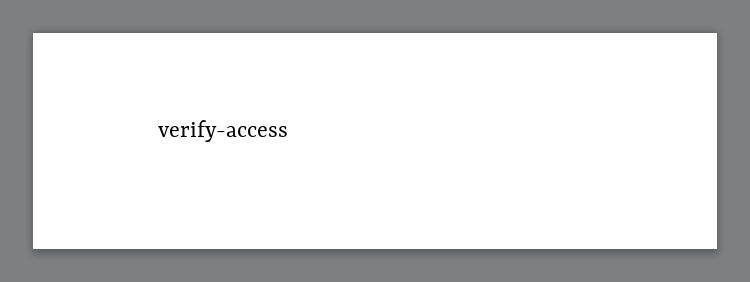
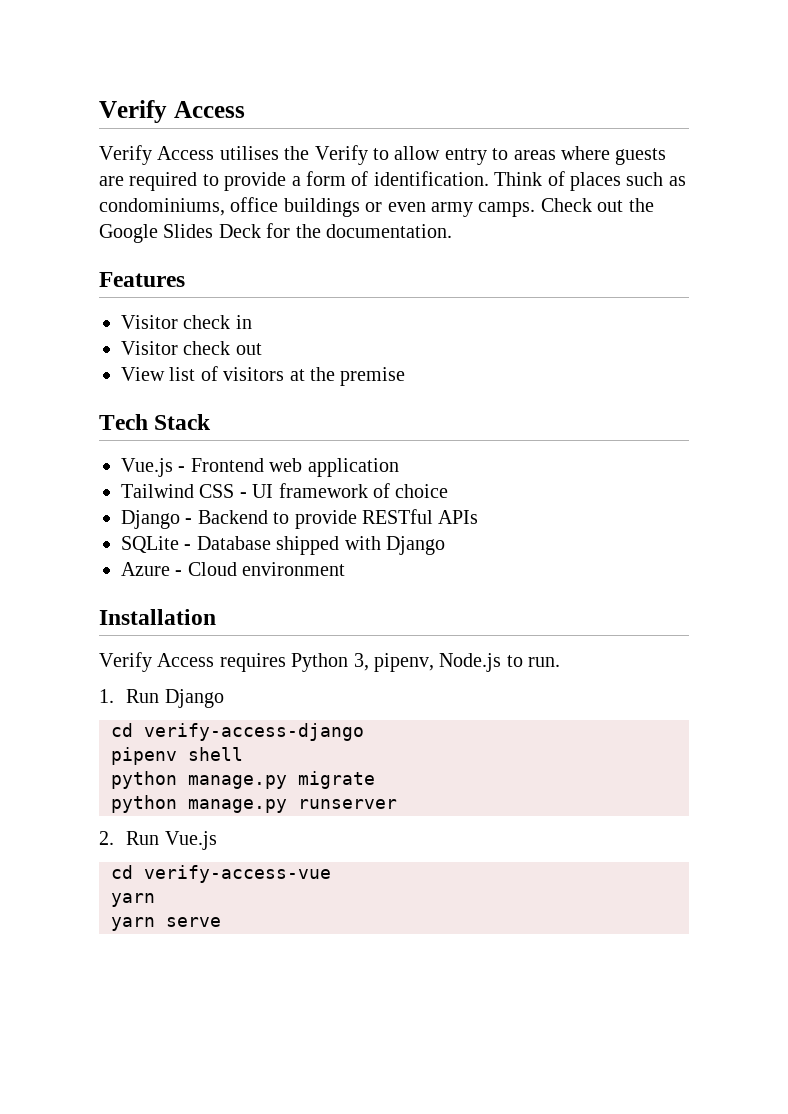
[158,120,288,142] verify-access -> [99,100,245,123] [99,145,667,165] [99,171,686,191] [99,197,654,217] [99,223,452,243] [99,272,185,287] [121,315,252,329] [121,341,262,355] [121,366,406,386] [99,414,212,430] [121,458,399,477] [121,483,449,498] [121,509,479,529] [121,536,445,555] [121,562,346,576] [99,609,216,625] [99,652,561,672] [99,689,224,708] [111,723,364,741] [111,747,243,765] [111,771,375,789] [111,795,397,813] [99,831,217,850] [111,865,331,883] [111,893,155,907] [111,917,221,931] Verify Access // Verify Access utilises the Verify to allow entry to areas where guests are required to provide a form of identification. Think of places such as condominiums, office buildings or even army camps. Check out the Google Slides Deck for the documentation. // Features // Visitor check in // Visitor check out // View list of visitors at the premise // Tech Stack // Vue.js - Frontend web application // Tailwind CSS - UI framework of choice // Django - Backend to provide RESTful APIs // SQLite - Database shipped with Django // Azure - Cloud environment // Installation // Verify Access requires Python 3, pipenv, Node.js to run. // 1. Run Django // cd verify-access-django // pipenv shell // python manage.py migrate // python manage.py runserver // 2. Run Vue.js // cd verify-access-vue // yarn // yarn serve

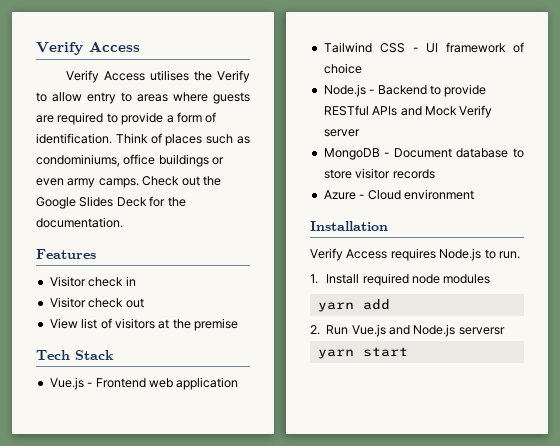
[121,510,180,529] Django -> [323,84,366,97] Node.js
[121,536,445,555] // SQLite - Database shipped with Django -> [400,105,493,118] [323,129,360,137] [323,148,524,160] [323,168,435,179] and Mock Verify server // MongoDB - Document database to store visitor records
[291,653,434,672] Python 3, pipenv, -> (436, 254) none
[126,689,224,708] [111,723,364,741] [111,747,243,765] [111,771,375,789] [111,795,397,813] Run Django // cd verify-access-django // pipenv shell // python manage.py migrate // python manage.py runserver -> [326,273,491,286] [317,299,390,312] Install required node modules // yarn add
[111,865,331,883] [111,893,155,907] [111,917,221,931] // cd verify-access-vue // yarn // yarn serve -> [389,324,505,337] [317,347,408,359] and Node.js serversr // yarn start

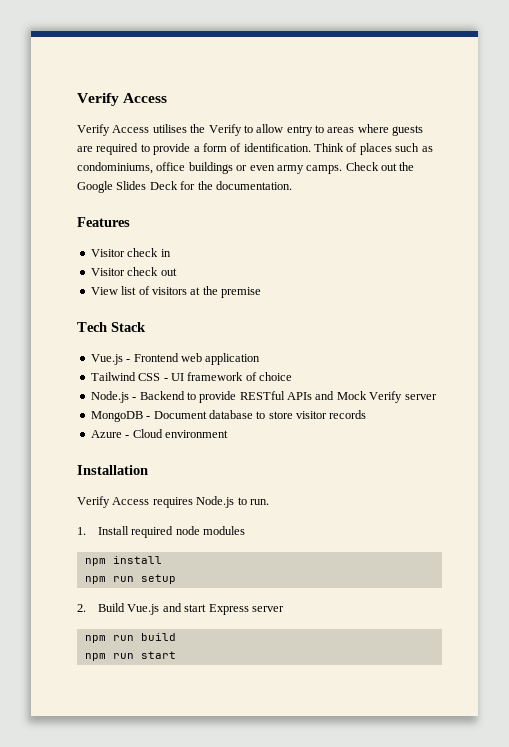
[317,299,390,312] yarn add -> [84,556,162,566] [84,574,176,584] npm install // npm run setup
[326,325,349,335] Run -> [98,603,126,612] Build
[413,324,505,337] [317,349,354,359] Node.js serversr // yarn -> [184,604,284,615] [84,633,176,643] [84,653,134,661] start Express server // npm run build // npm run

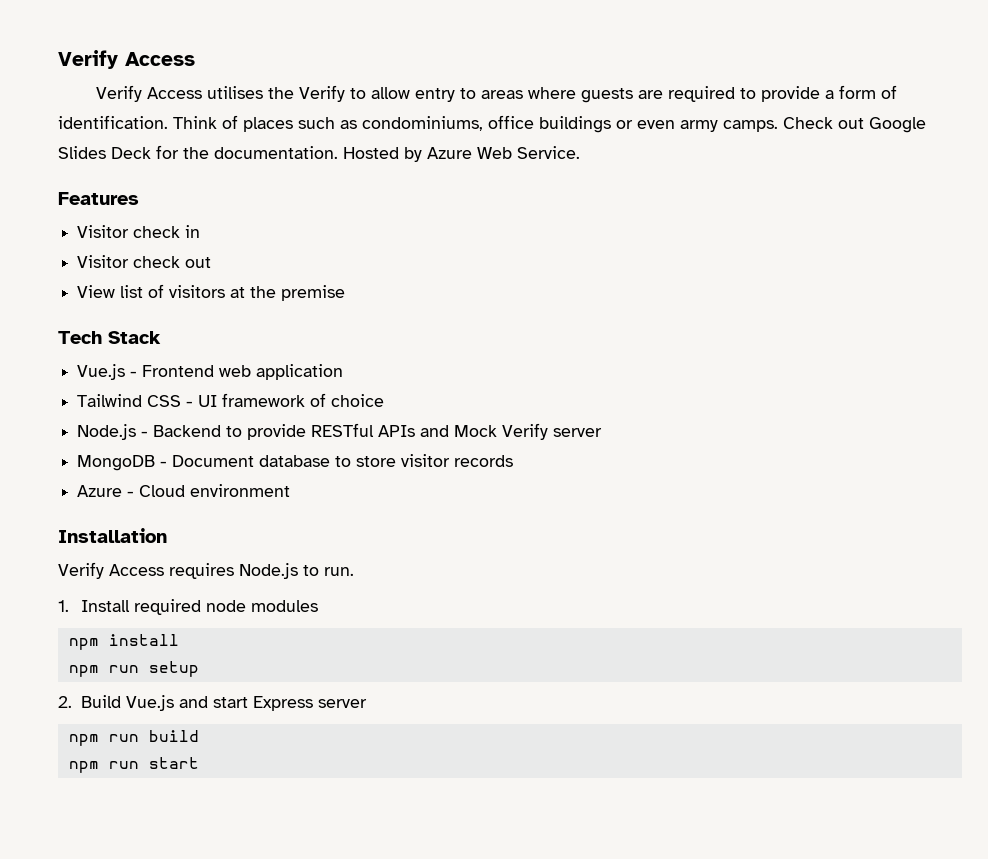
[399,162,415,171] the -> (864, 123) none
(292, 185) none -> [343,146,580,162] Hosted by Azure Web Service.

